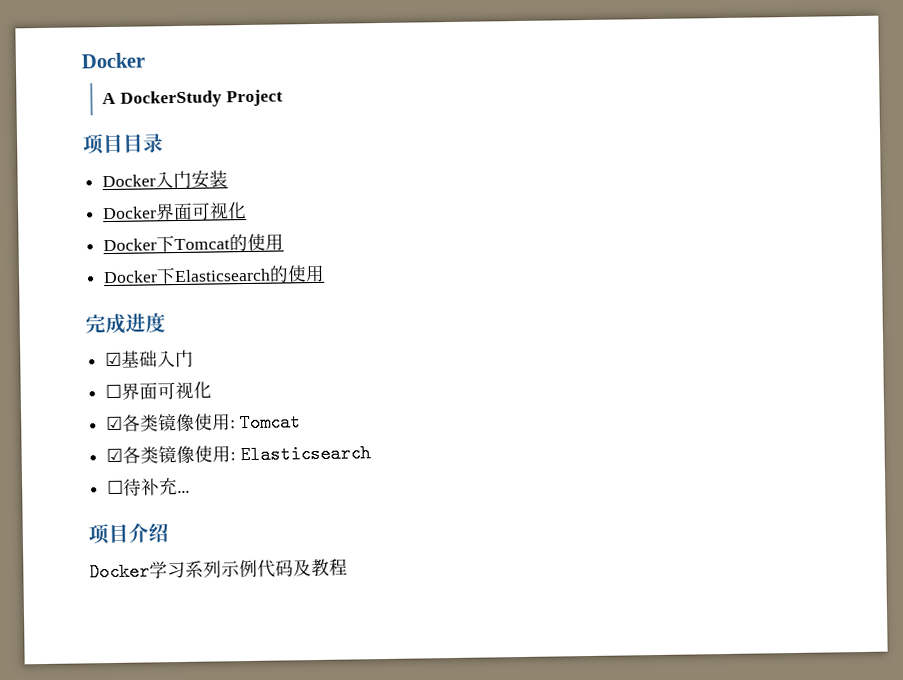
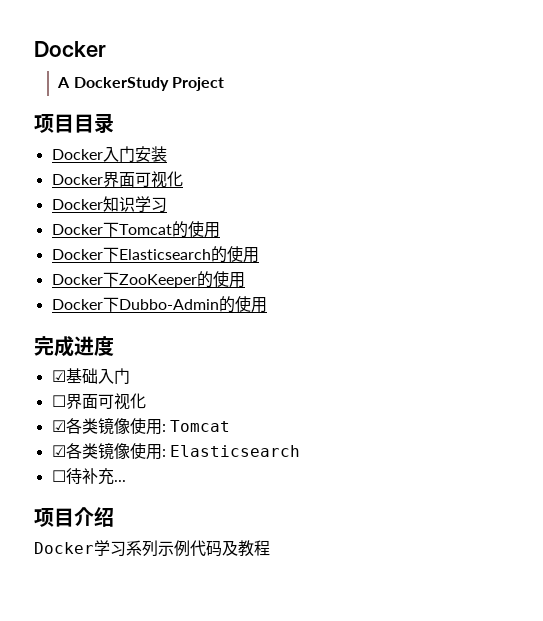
(248, 210) none -> [51,196,167,213] // Docker知识学习
(326, 273) none -> [51,271,245,288] [51,296,267,313] // Docker下ZooKeeper的使用 // Docker下Dubbo-Admin的使用

